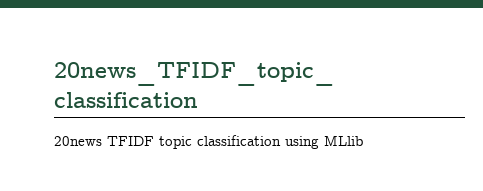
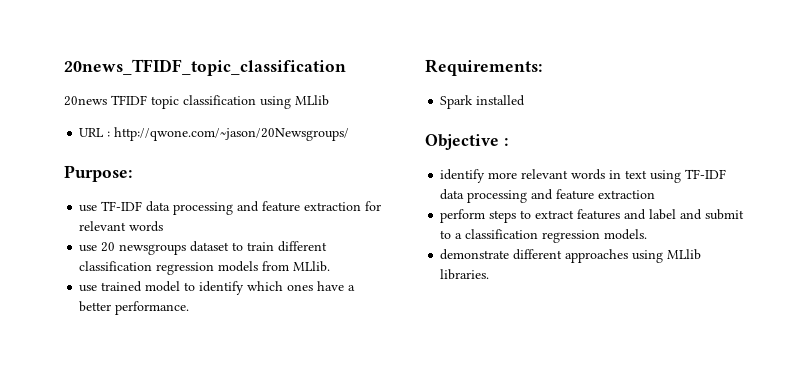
(363, 140) none -> [79,127,350,141] [64,165,132,182] [79,201,382,215] [79,221,164,232] [79,241,328,255] [79,261,331,275] [79,281,356,295] [79,301,190,315] [425,59,542,76] [440,95,526,109] [425,134,508,150] [440,169,727,183] [440,189,656,203] [440,209,745,223] [440,229,648,243] [440,249,702,263] [440,269,490,280] // URL : http://qwone.com/~jason/20Newsgroups/ // Purpose: // use TF-IDF data processing and feature extraction for relevant words // use 20 newsgroups dataset to train different classification regression models from MLlib. // use trained model to identify which ones have a better performance. // Requirements: // Spark installed // Objective : // identify more relevant words in text using TF-IDF data processing and feature extraction // perform steps to extract features and label and submit to a classification regression models. // demonstrate different approaches using MLlib libraries.

